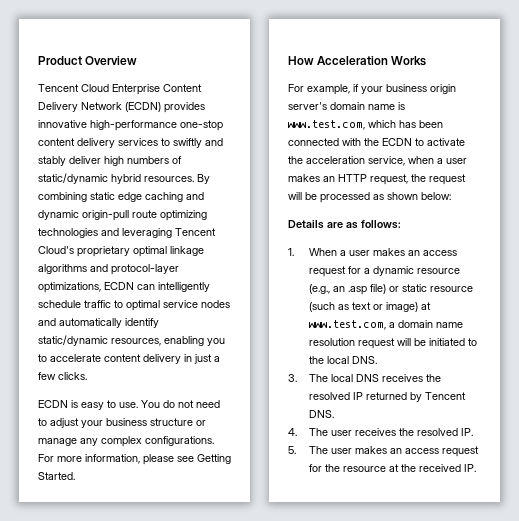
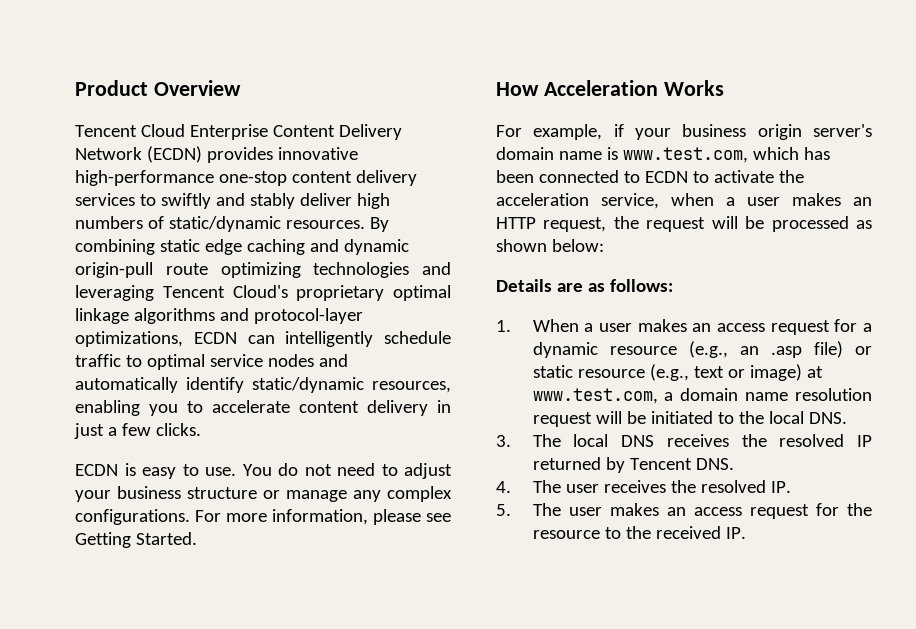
[111,174,141,184] hybrid -> (281, 224) none
[342,138,379,146] with the -> [623,171,640,183] to
[309,302,350,312] (such as -> [649,364,689,381] (e.g.,
[389,464,400,472] at -> [604,527,621,539] to

